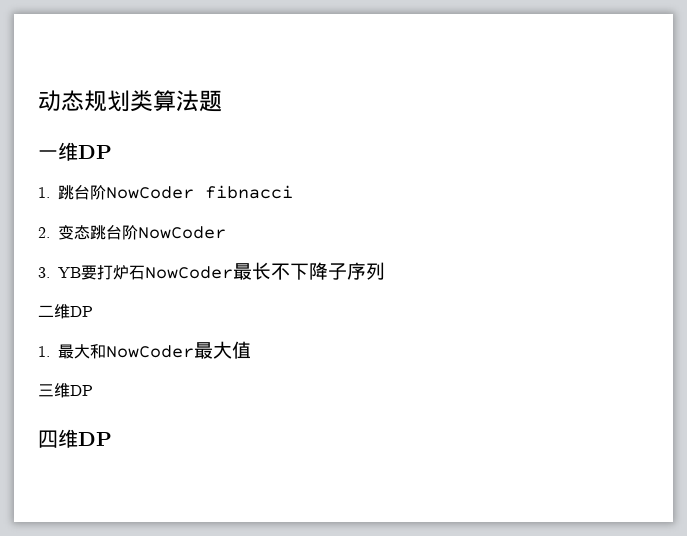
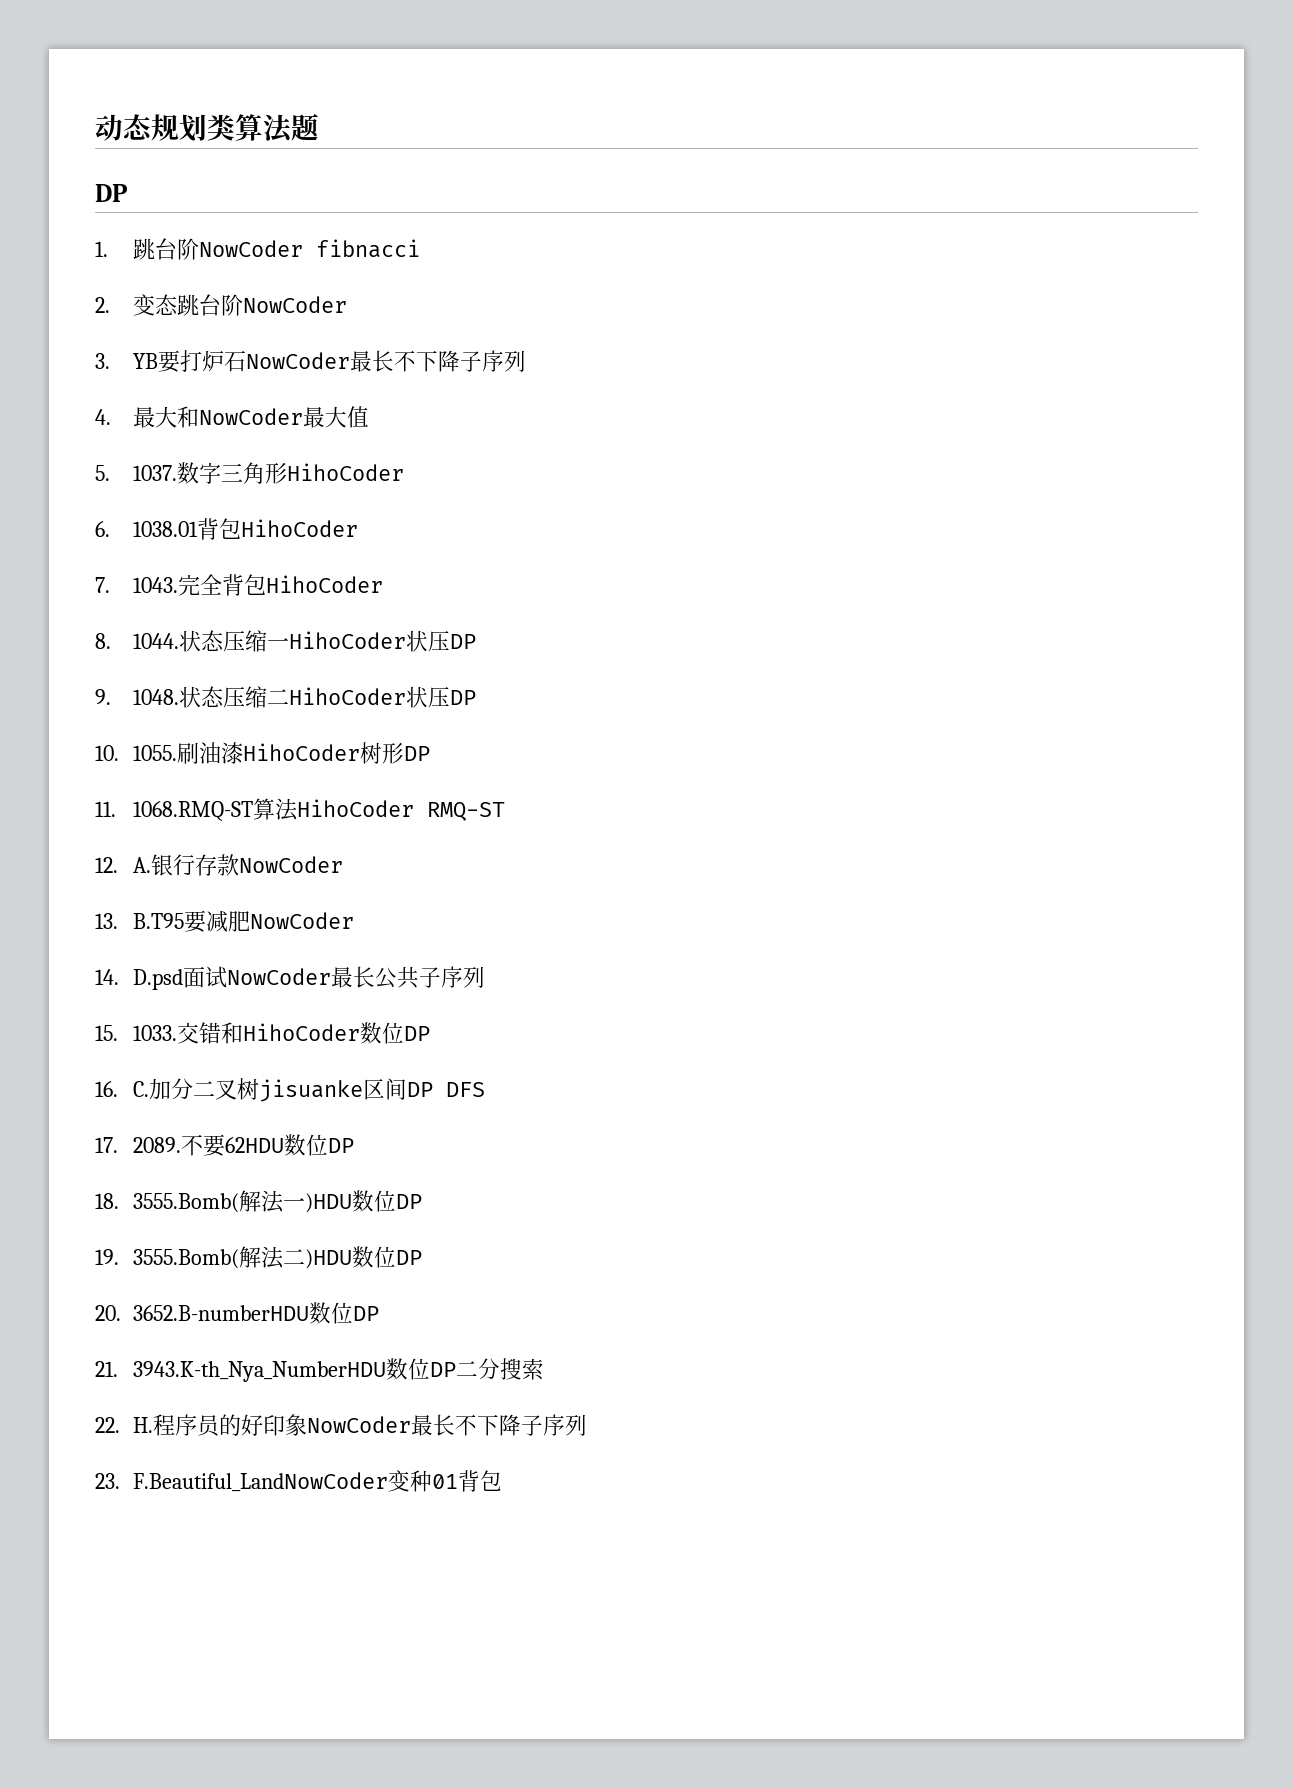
[38,142,78,161] 一维 -> (319, 127) none
[38,304,93,319] [38,346,50,357] 二维DP // 1. -> [95,409,111,425] 4.
[38,383,93,398] [38,429,112,448] 三维DP // 四维DP -> [95,462,404,484] [95,518,358,540] [95,574,383,596] [95,630,476,652] [95,686,476,708] [95,742,430,764] [95,798,505,821] [95,854,343,876] [95,910,354,933] [95,966,485,990] [95,1022,430,1044] [95,1078,485,1102] [95,1134,354,1157] [95,1190,422,1213] [95,1246,422,1269] [95,1302,379,1324] [95,1358,544,1382] [95,1414,587,1437] [95,1470,502,1492] 5. 1037.数字三角形HihoCoder // 6. 1038.01背包HihoCoder // 7. 1043.完全背包HihoCoder // 8. 1044.状态压缩一HihoCoder状压DP // 9. 1048.状态压缩二HihoCoder状压DP // 10. 1055.刷油漆HihoCoder树形DP // 11. 1068.RMQ-ST算法HihoCoder RMQ-ST // 12. A.银行存款NowCoder // 13. B.T95要减肥NowCoder // 14. D.psd面试NowCoder最长公共子序列 // 15. 1033.交错和HihoCoder数位DP // 16. C.加分二叉树jisuanke区间DP DFS // 17. 2089.不要62HDU数位DP // 18. 3555.Bomb(解法一)HDU数位DP // 19. 3555.Bomb(解法二)HDU数位DP // 20. 3652.B-numberHDU数位DP // 21. 3943.K-th_Nya_NumberHDU数位DP二分搜索 // 22. H.程序员的好印象NowCoder最长不下降子序列 // 23. F.Beautiful_LandNowCoder变种01背包

